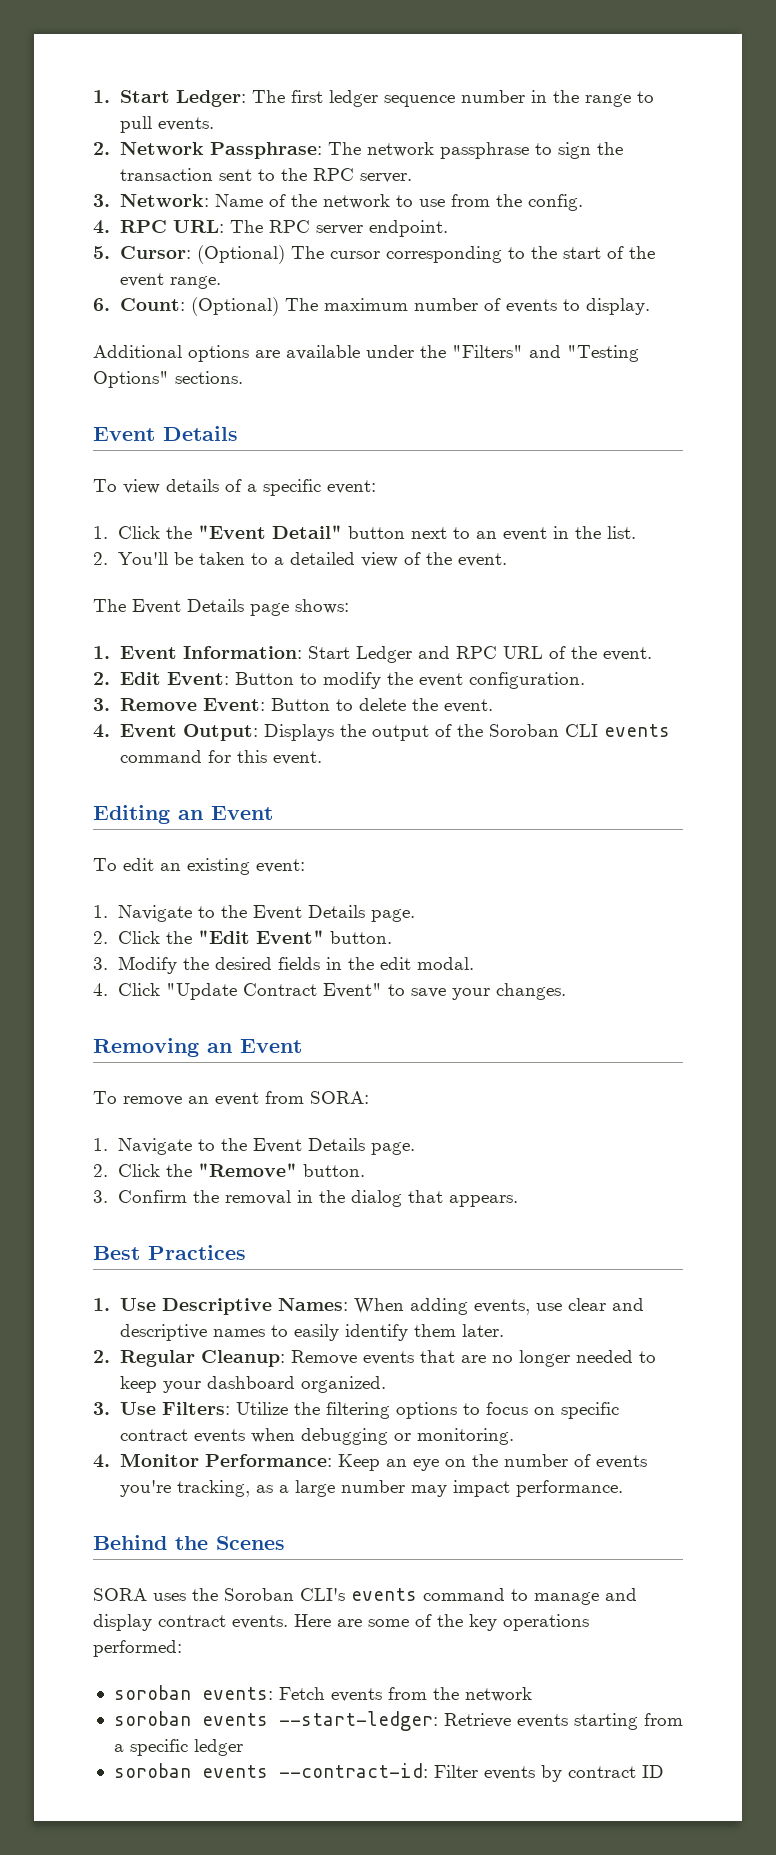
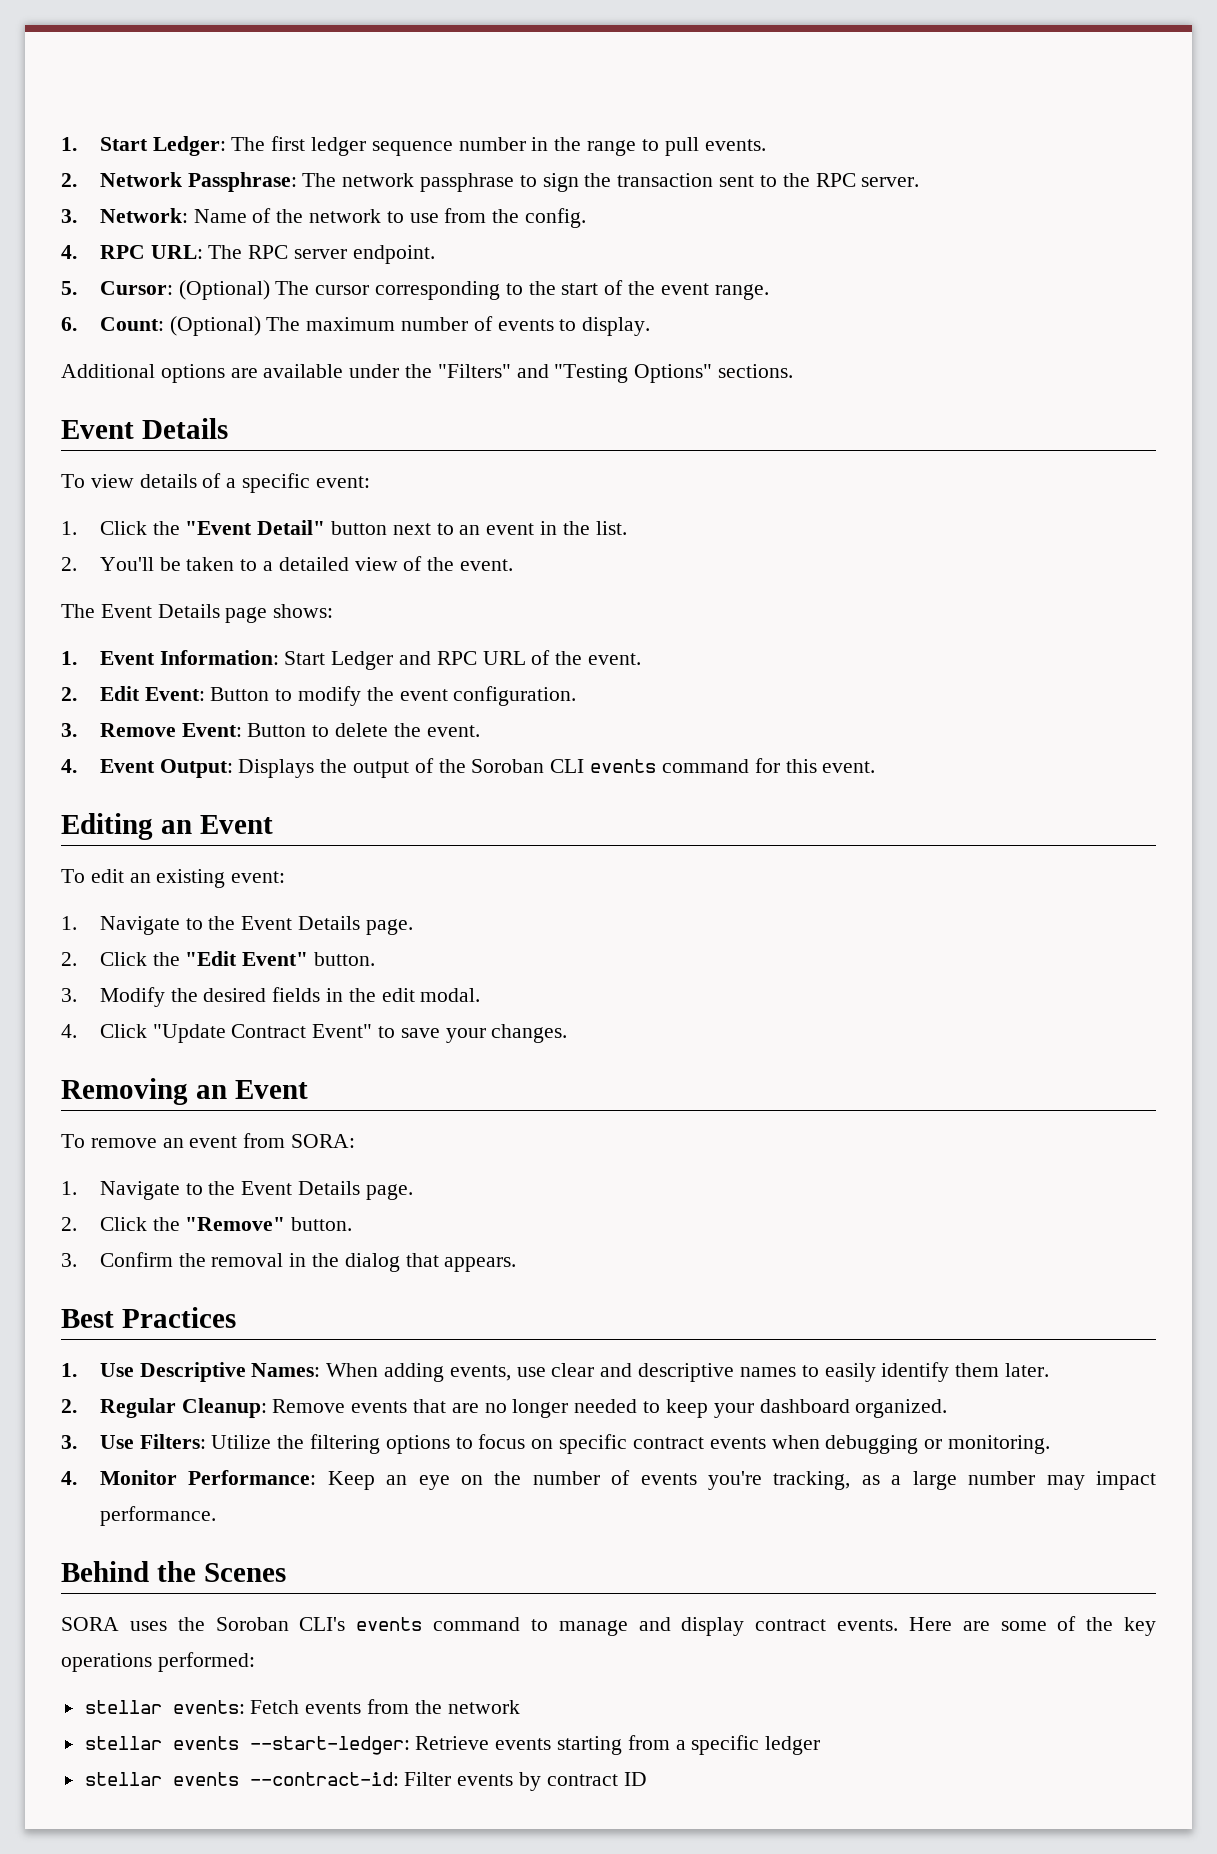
[113,1685,191,1700] soroban -> [84,1700,162,1714] stellar
[113,1711,191,1726] soroban -> [84,1736,162,1750] stellar
[113,1763,191,1778] soroban -> [84,1772,162,1786] stellar

